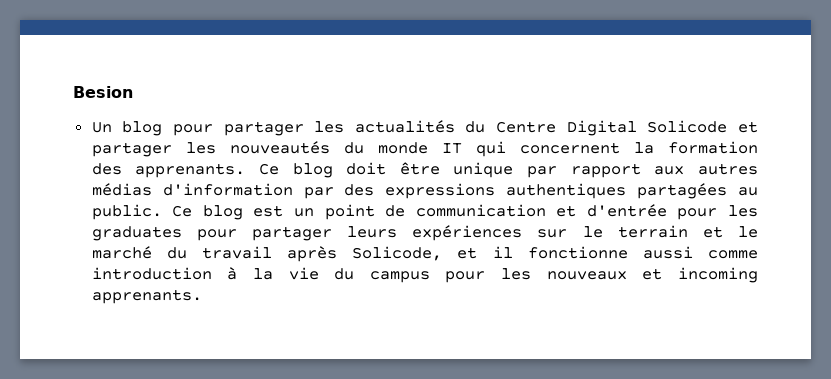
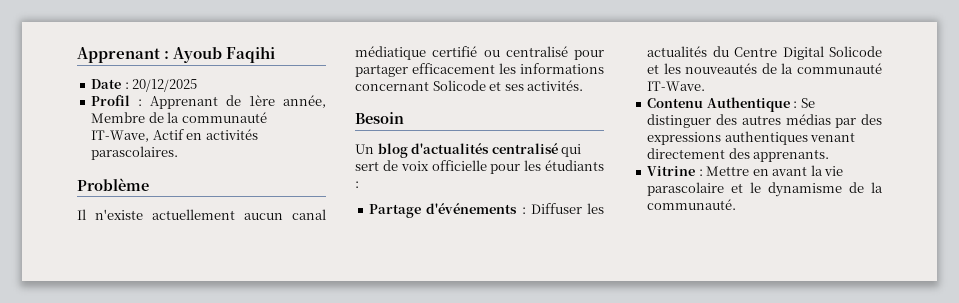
[73,86,133,98] [91,121,304,136] Besion // Un blog pour partager -> [77,46,276,63] [91,79,198,92] [91,95,326,109] [91,112,267,123] [91,129,258,142] [91,146,179,160] [77,178,149,191] [77,209,326,220] [355,46,604,60] [355,63,604,77] [355,80,584,91] [355,112,404,124] [355,143,582,158] [355,160,604,174] [355,181,359,188] [369,203,582,218] Apprenant : Ayoub Faqihi // Date : 20/12/2025 // Profil : Apprenant de 1ère année, Membre de la communauté IT-Wave, Actif en activités parascolaires. // Problème // Il n'existe actuellement aucun canal médiatique certifié ou centralisé pour partager efficacement les informations concernant Solicode et ses activités. // Besoin // Un blog d'actualités centralisé qui sert de voix officielle pour les étudiants : // Partage d'événements : Diffuser
[91,142,172,157] partager -> (660, 69) none
[343,141,758,157] [91,162,685,178] du monde IT qui concernent la formation des apprenants. Ce blog doit être unique par rapport aux -> [761,63,882,74] [647,81,706,91] [647,97,815,112] [647,114,738,128] de la communauté IT-Wave. // Contenu Authentique : Se distinguer des
[162,183,293,196] d'information -> (831, 119) none
[637,183,758,199] [91,204,758,220] [91,225,758,241] [91,246,758,262] [91,267,758,283] [91,289,202,304] partagées au public. Ce blog est un point de communication et d'entrée pour les graduates pour partager leurs expériences sur le terrain et le marché du travail après Solicode, et il fonctionne aussi comme introduction à la vie du campus pour les nouveaux et incoming apprenants. -> [810,132,856,142] [647,148,830,162] [647,165,844,176] [647,182,883,197] [647,199,737,210] venant directement des apprenants. // Vitrine : Mettre en avant la vie parascolaire et le dynamisme de la communauté.

